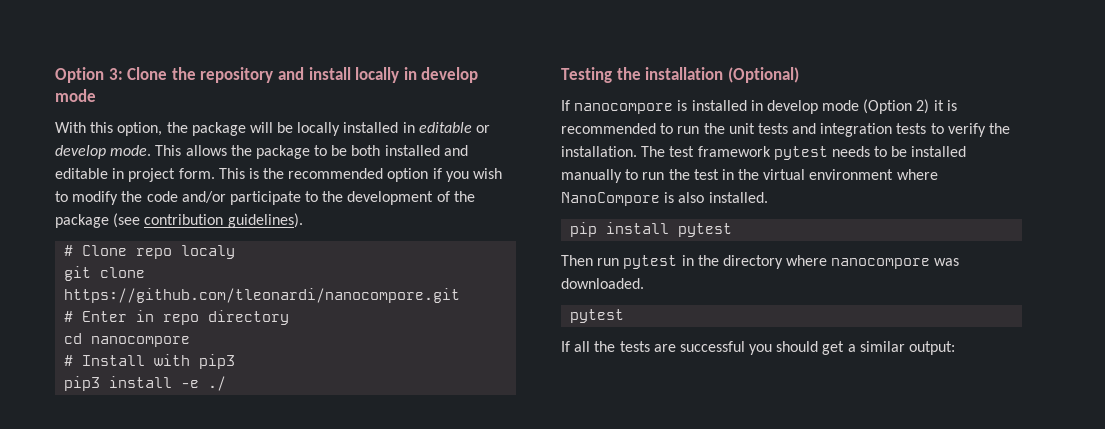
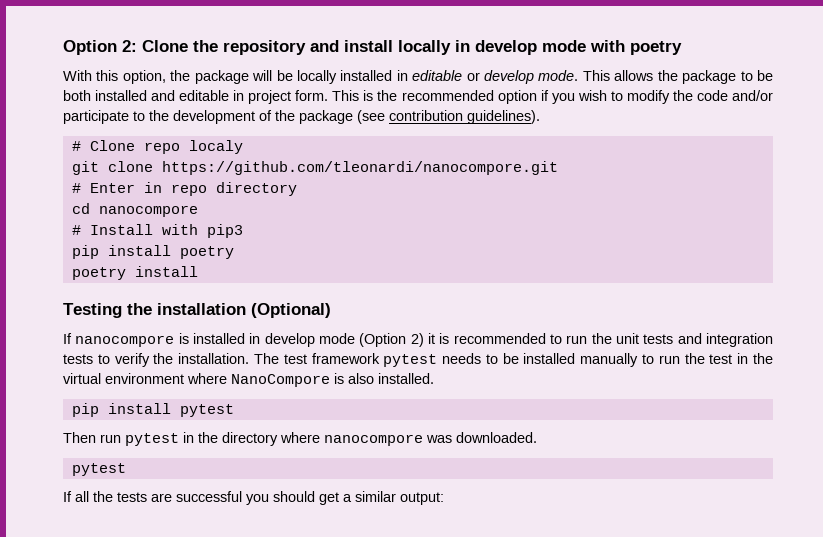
[108,68,123,80] 3: -> [122,40,137,52] 2:
(96, 95) none -> [590,40,682,55] with poetry
[64,376,227,391] pip3 install -e ./ -> [71,245,234,259] [71,266,198,280] pip install poetry // poetry install

